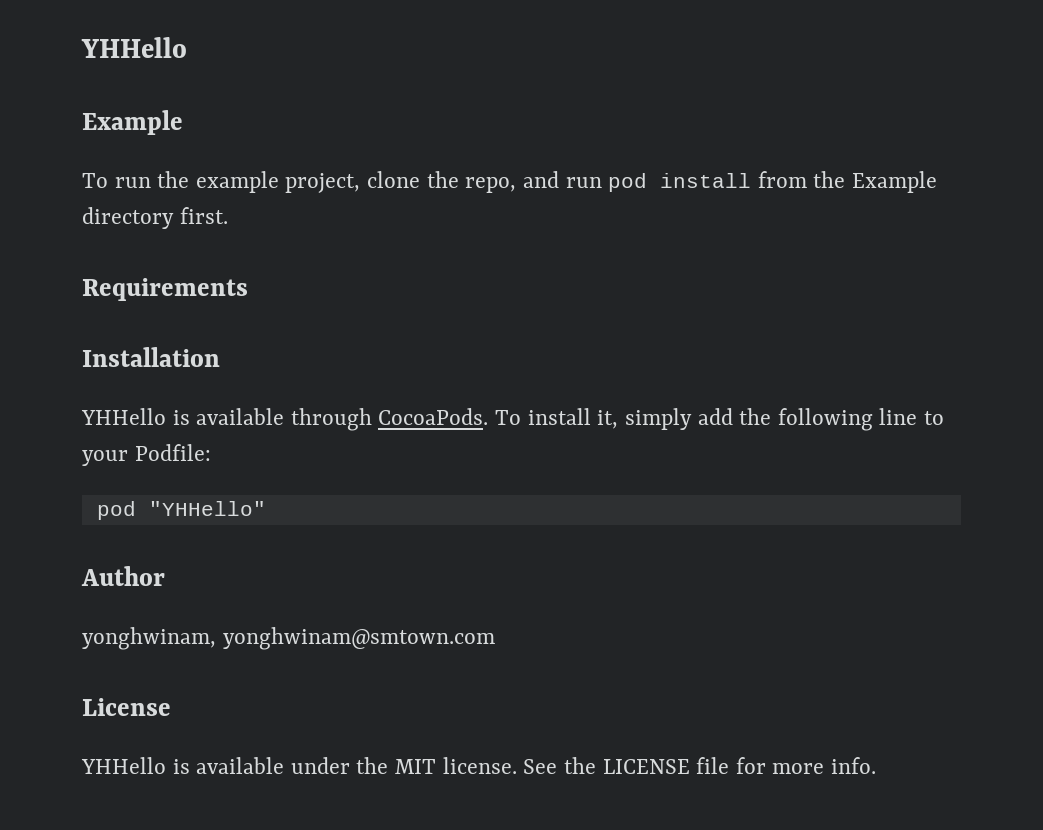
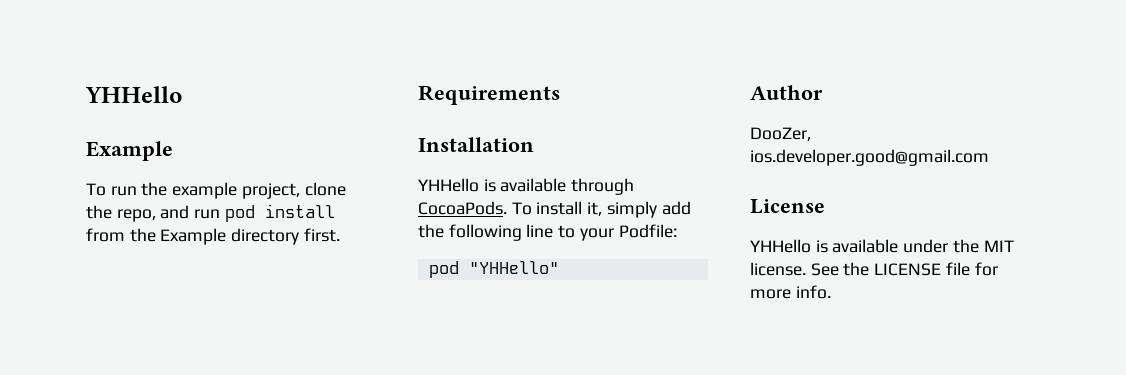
[82,627,495,650] yonghwinam, yonghwinam@smtown.com -> [750,127,811,141] [750,149,989,166] DooZer, ios.developer.good@gmail.com

